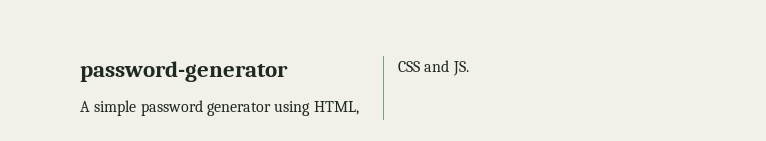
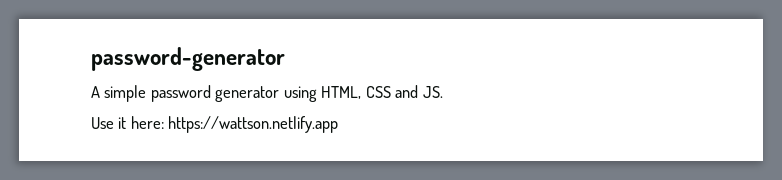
(469, 68) none -> [91,116,339,133] // Use it here: https://wattson.netlify.app

